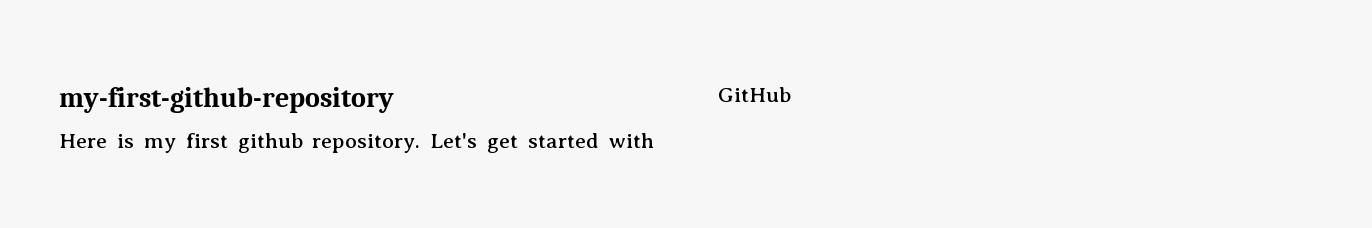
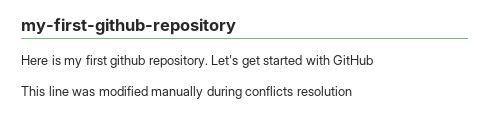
(791, 94) none -> [21,86,352,99] // This line was modified manually during conflicts resolution

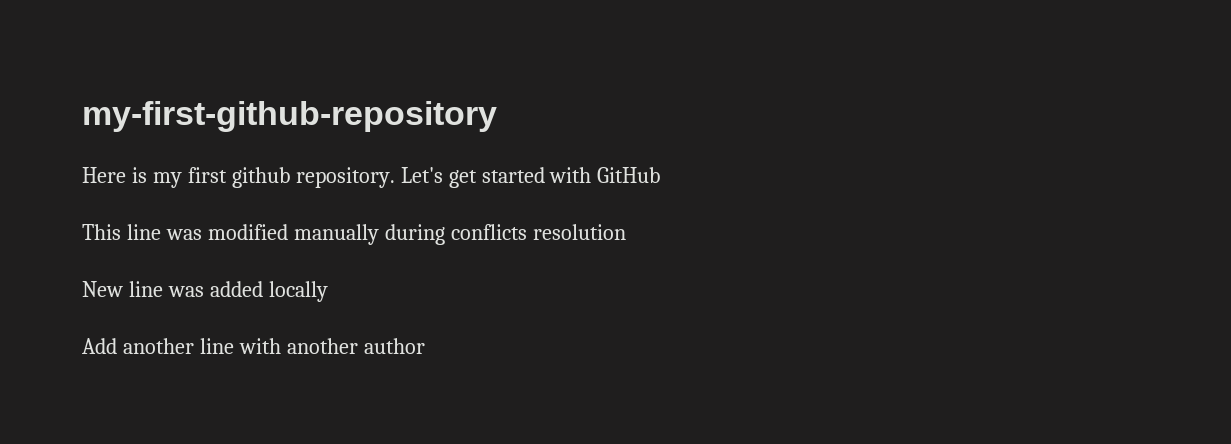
(352, 91) none -> [82,281,328,302] [82,338,425,354] // New line was added locally // Add another line with another author

